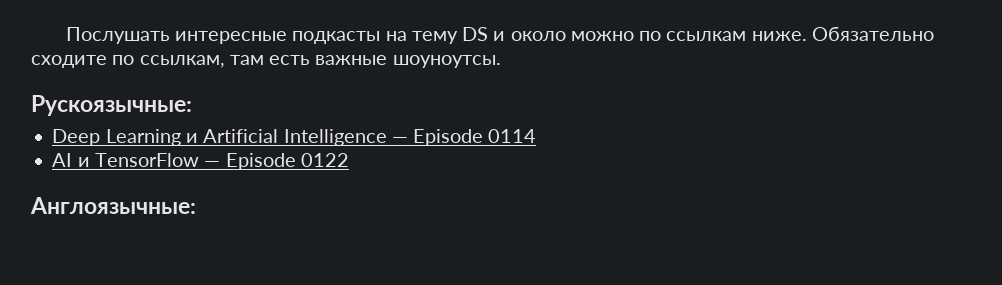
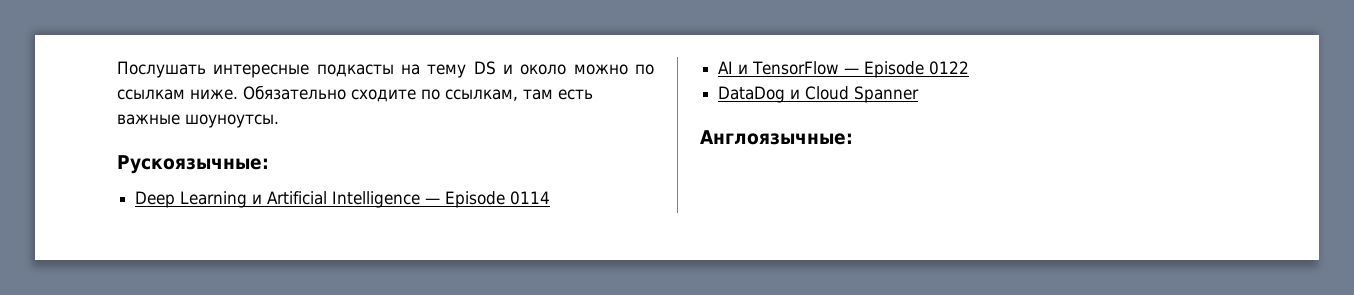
(349, 160) none -> [718,86,920,103] // DataDog и Cloud Spanner

